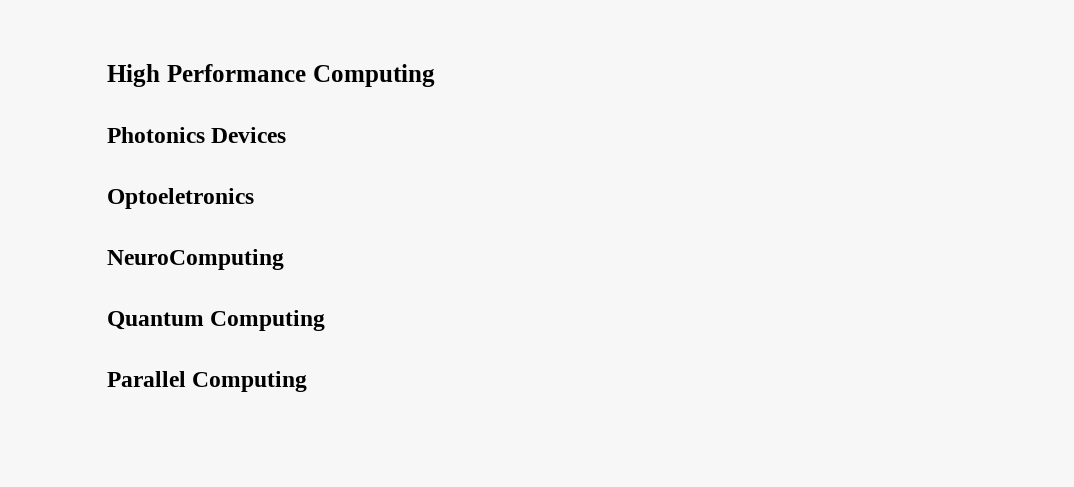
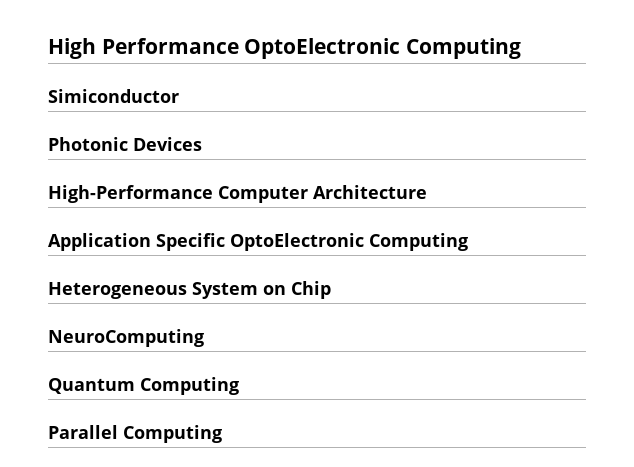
[312,64,435,87] [107,127,205,143] Computing // Photonics -> [244,38,522,59] [48,89,179,103] [48,137,128,151] OptoElectronic Computing // Simiconductor // Photonic
[107,188,254,209] Optoeletronics -> [48,185,427,203] [48,233,468,251] [48,281,331,299] High-Performance Computer Architecture // Application Specific OptoElectronic Computing // Heterogeneous System on Chip

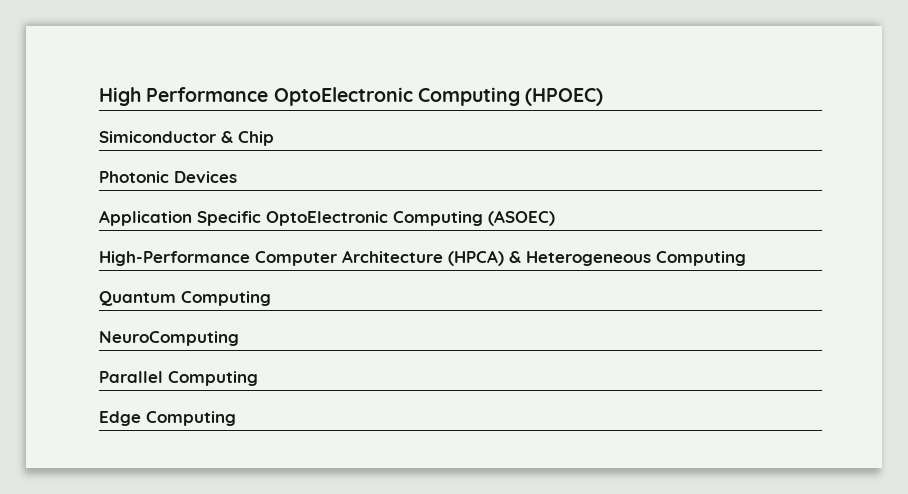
(522, 48) none -> [525,88,604,106] (HPOEC)
(179, 96) none -> [221,131,274,146] & Chip
[48,185,427,203] // High-Performance Computer Architecture -> (237, 177) none
[48,281,331,299] [48,329,204,347] // Heterogeneous System on Chip // NeuroComputing -> [488,210,555,226] [99,250,746,266] (ASOEC) // High-Performance Computer Architecture (HPCA) & Heterogeneous Computing
(239, 386) none -> [99,331,239,346] // NeuroComputing
(222, 434) none -> [99,411,236,426] // Edge Computing

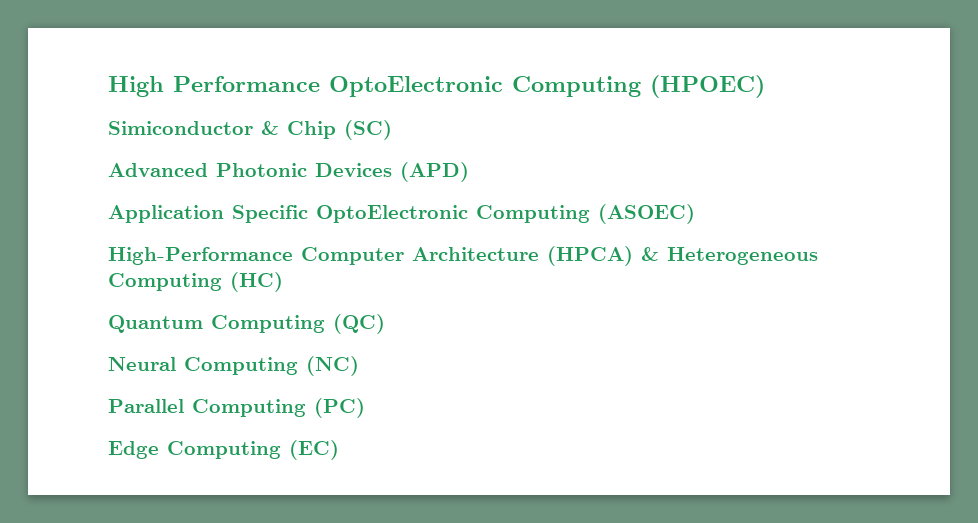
(274, 138) // -> [344,120,392,140] [108,163,208,177] (SC) // Advanced
(237, 177) none -> [400,162,469,182] (APD)
(746, 258) none -> [230,272,283,292] (HC)
[99,331,239,346] // NeuroComputing -> [333,314,385,334] [108,356,359,376] (QC) // Neural Computing (NC)
(258, 378) none -> [314,398,365,418] (PC)
(236, 418) none -> [289,440,339,460] (EC)

